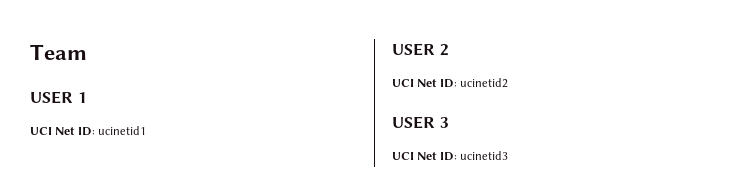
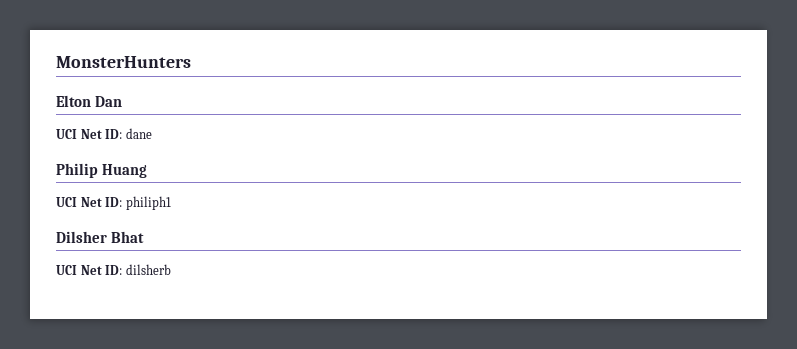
[30,44,87,60] [30,91,87,104] [30,126,147,136] [392,43,449,56] [392,78,509,88] [392,116,449,129] [392,151,509,161] Team // USER 1 // UCI Net ID: ucinetid1 // USER 2 // UCI Net ID: ucinetid2 // USER 3 // UCI Net ID: ucinetid3 -> [56,56,191,68] [56,95,123,107] [56,128,152,139] [56,163,148,178] [56,196,171,210] [56,231,145,243] [56,264,171,275] MonsterHunters // Elton Dan // UCI Net ID: dane // Philip Huang // UCI Net ID: philiph1 // Dilsher Bhat // UCI Net ID: dilsherb

